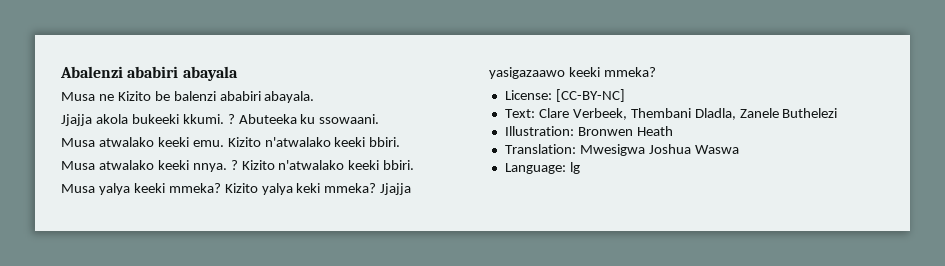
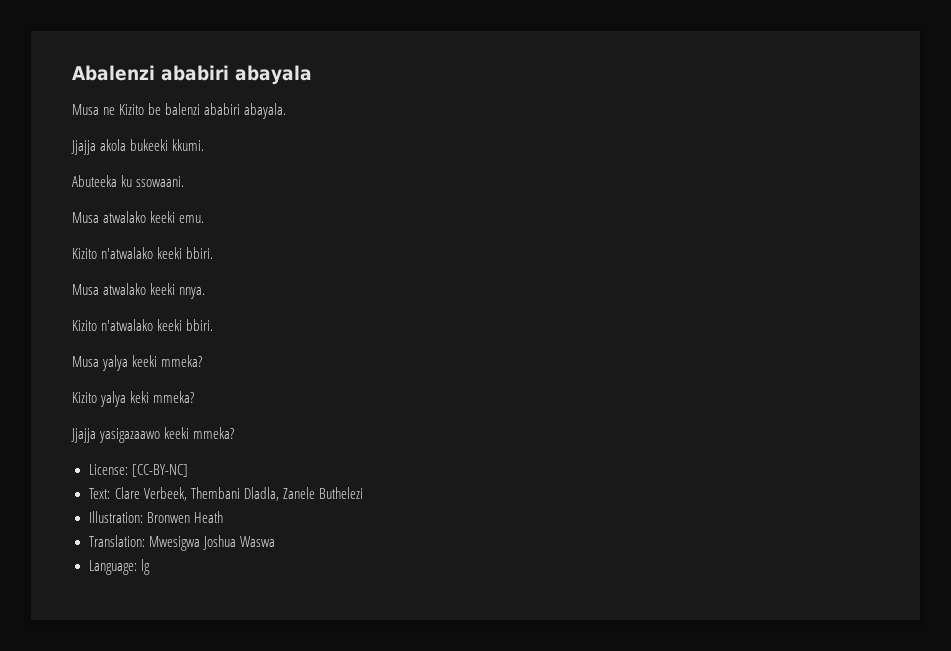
[227,114,235,124] ? -> (205, 145) //
(224, 143) none -> (205, 219) //
[230,160,238,170] ? -> (206, 293) //
(221, 188) none -> (203, 361) //
(377, 188) none -> (195, 397) //

